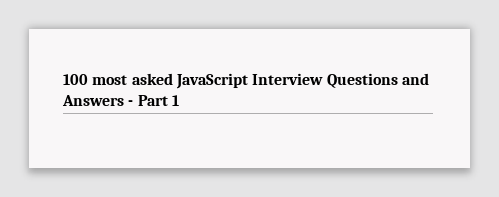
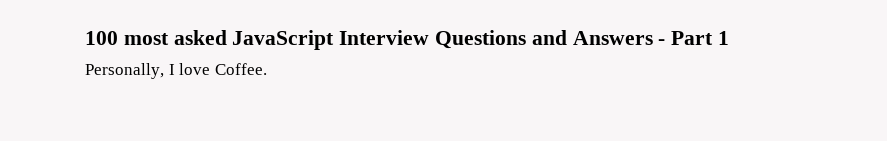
(179, 100) none -> [85,63,267,79] // Personally, I love Coffee.

